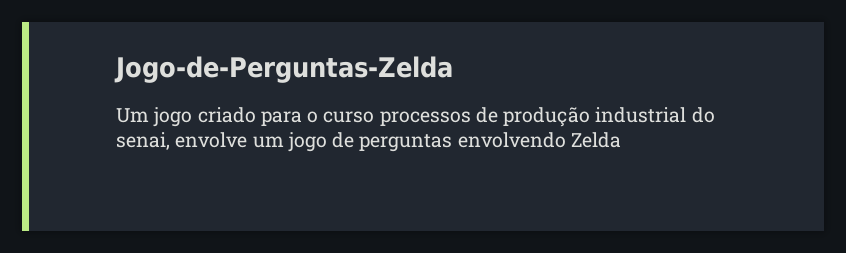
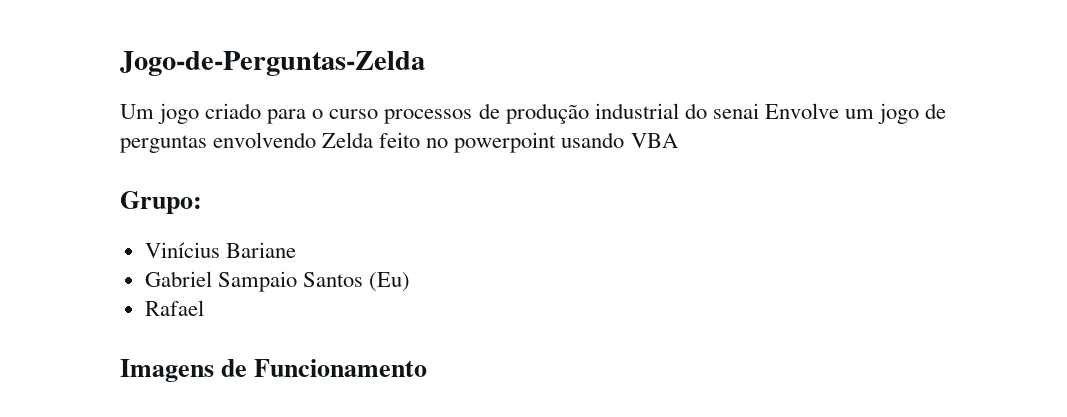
[116,132,248,150] senai, envolve -> [712,103,839,119] senai Envolve
(621, 140) none -> [379,132,678,153] [120,191,202,214] [144,242,296,258] [144,271,410,292] [144,300,204,316] [120,359,428,382] feito no powerpoint usando VBA // Grupo: // Vinícius Bariane // Gabriel Sampaio Santos (Eu) // Rafael // Imagens de Funcionamento

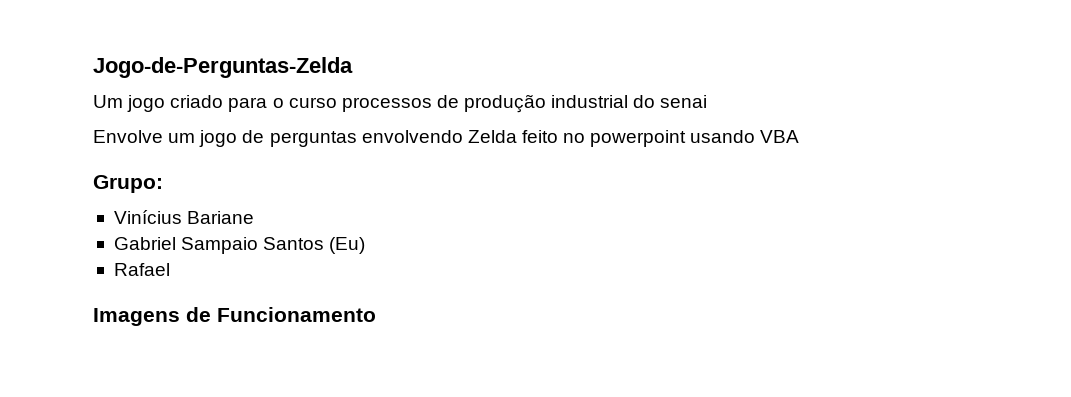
(759, 111) none -> (708, 101) //

